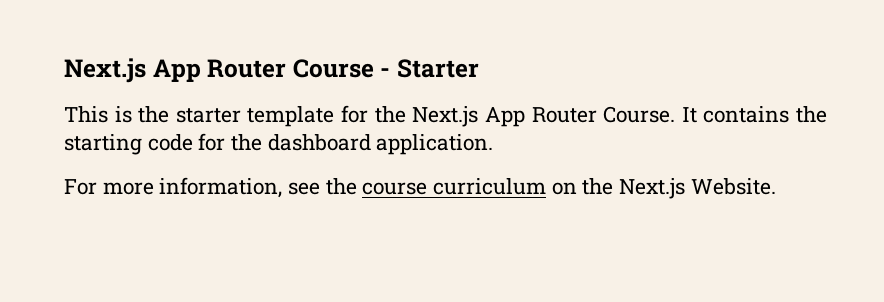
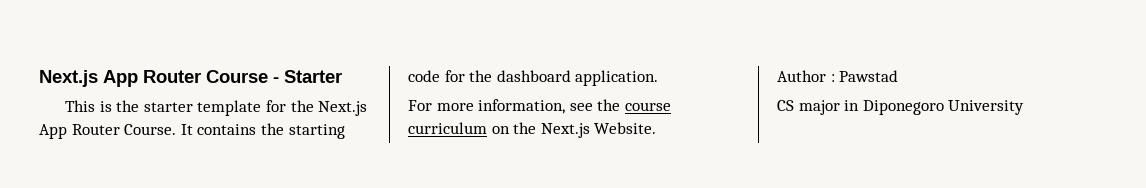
(776, 186) none -> [777,70,899,82] [777,100,1025,115] // Author : Pawstad // CS major in Diponegoro University

